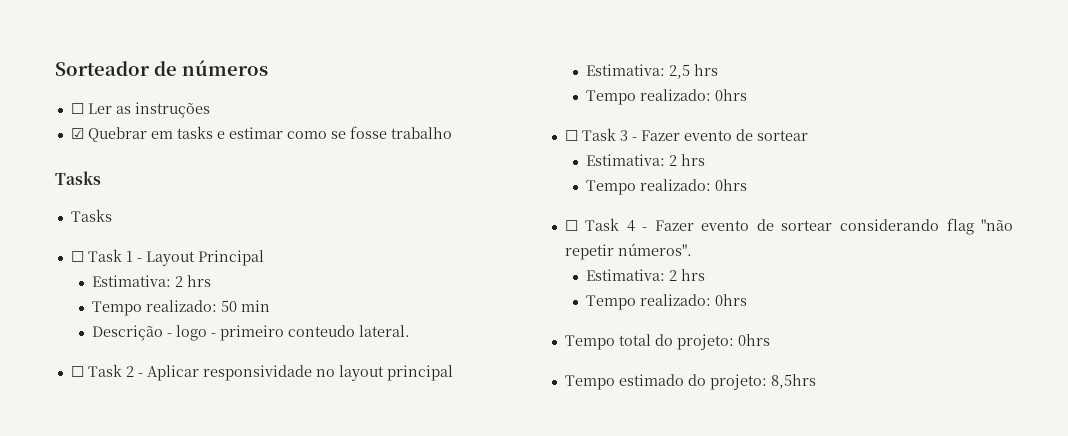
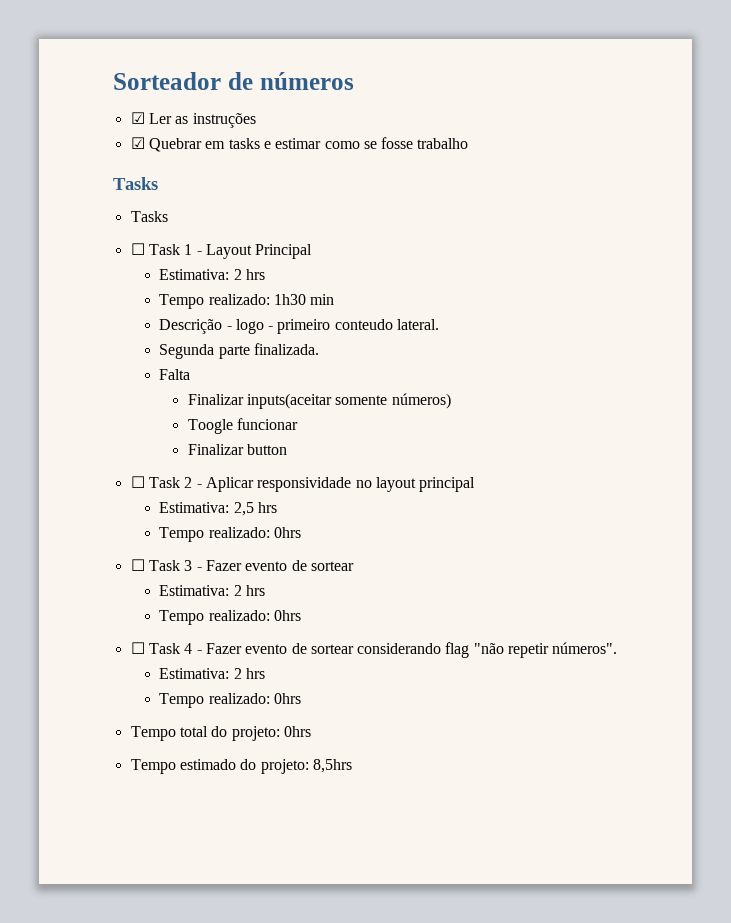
[70,103,84,114] ☐ -> [130,112,145,124] ☑
[220,301,237,312] 50 -> [273,294,306,305] 1h30
(410, 331) none -> [159,343,319,359] [159,369,191,380] [187,393,451,409] [187,418,299,434] [187,444,288,455] // Segunda parte finalizada. // Falta // Finalizar inputs(aceitar somente números) // Toogle funcionar // Finalizar button

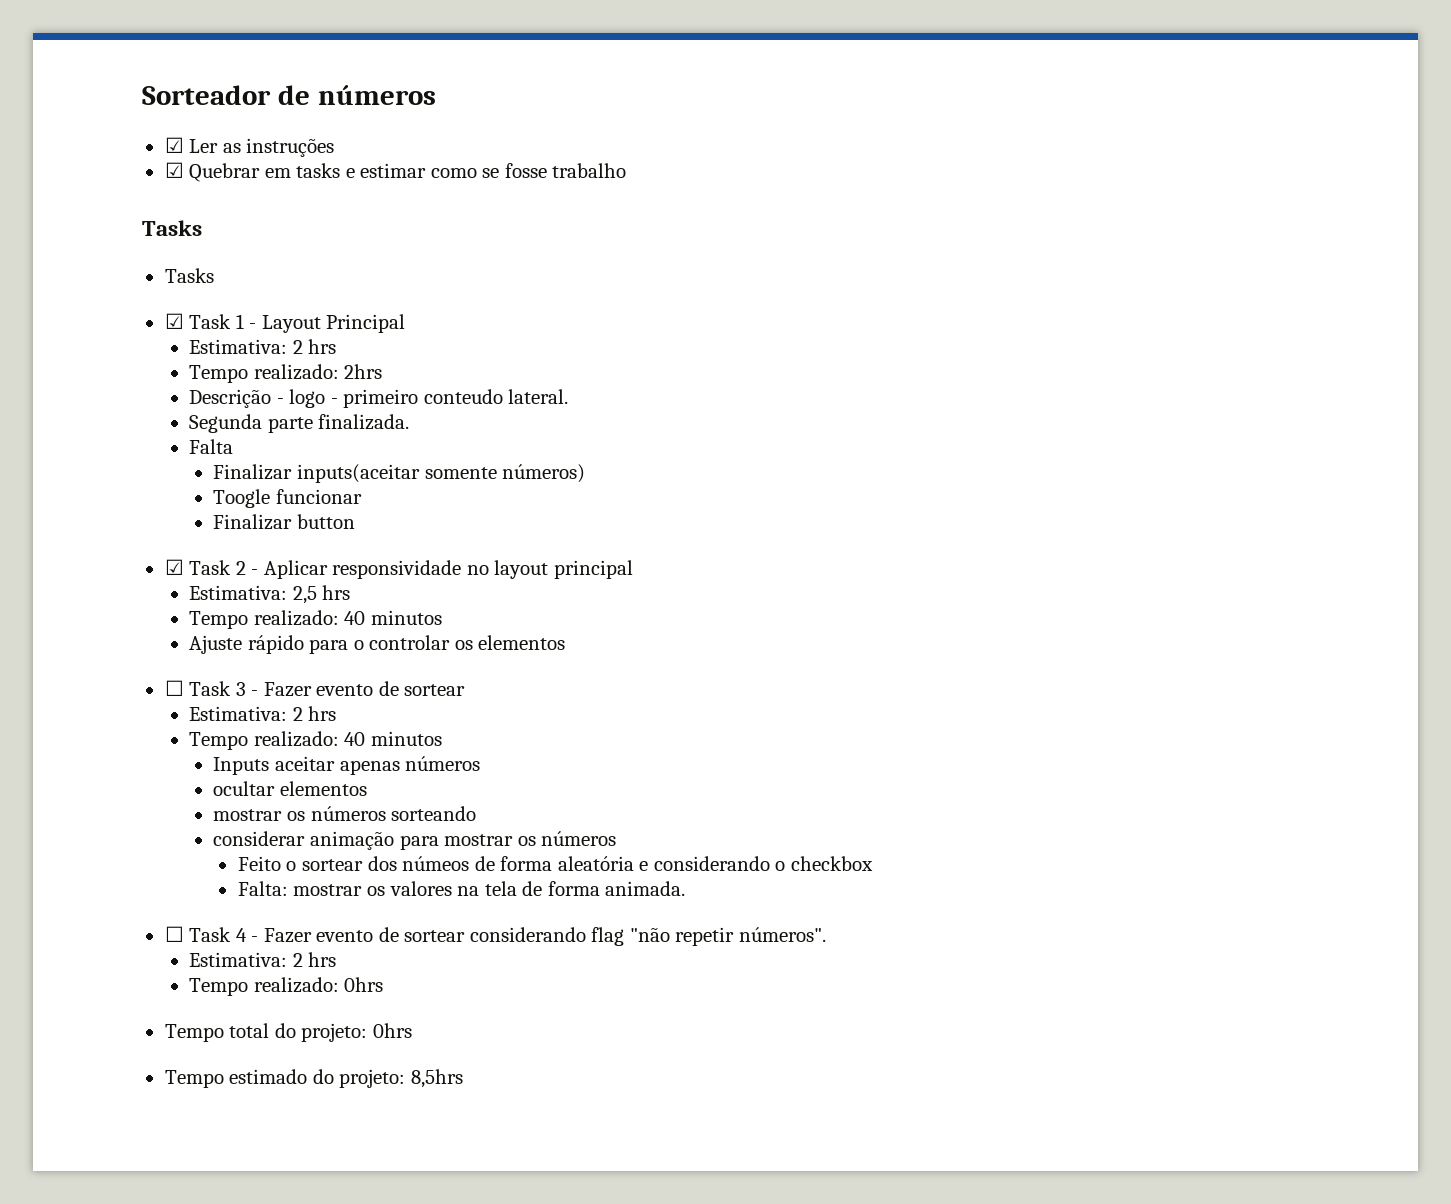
[130,243,145,255] ☐ -> [164,313,184,329] ☑
[273,294,335,305] 1h30 min -> [344,364,383,379] 2hrs
[130,476,145,488] ☐ -> [164,559,184,575] ☑
[273,527,301,538] 0hrs -> [344,610,442,625] [189,635,566,654] 40 minutos // Ajuste rápido para o controlar os elementos
[273,610,301,621] 0hrs -> [344,731,442,746] [213,756,481,775] [213,781,368,796] [213,806,477,821] [213,831,617,850] [237,856,873,871] [237,881,686,896] 40 minutos // Inputs aceitar apenas números // ocultar elementos // mostrar os números sorteando // considerar animação para mostrar os números // Feito o sortear dos númeos de forma aleatória e considerando o checkbox // Falta: mostrar os valores na tela de forma animada.

